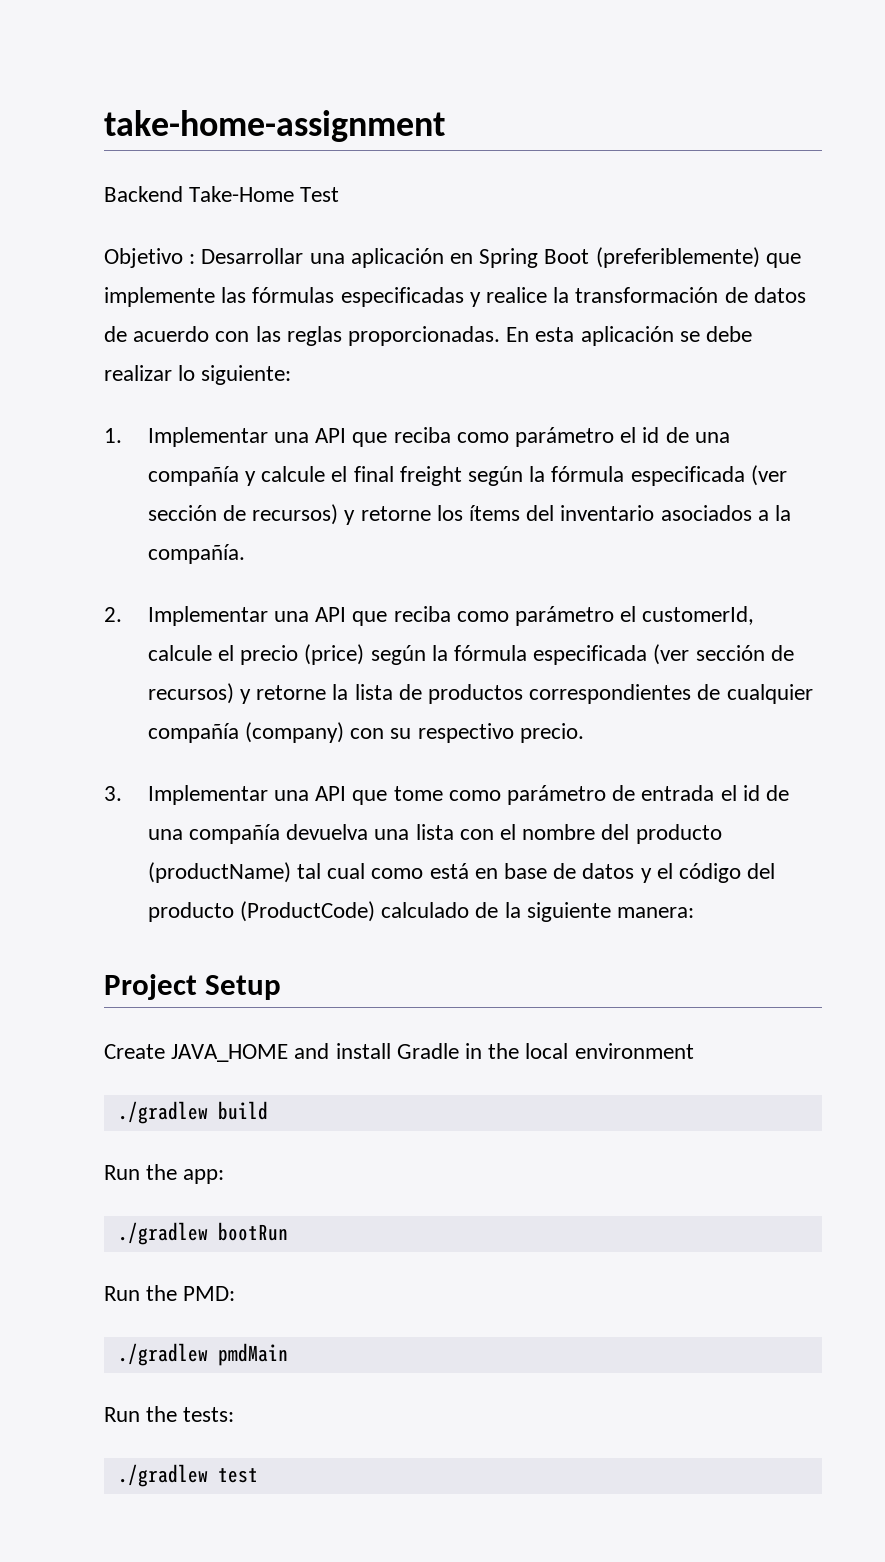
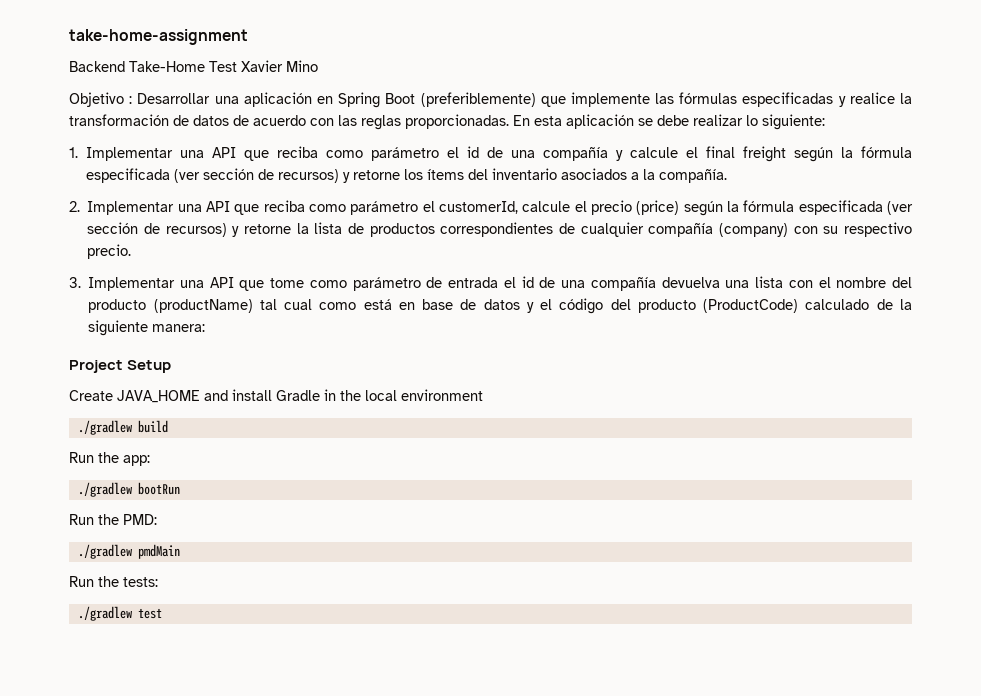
(340, 194) none -> [241,60,318,72] Xavier Mino

